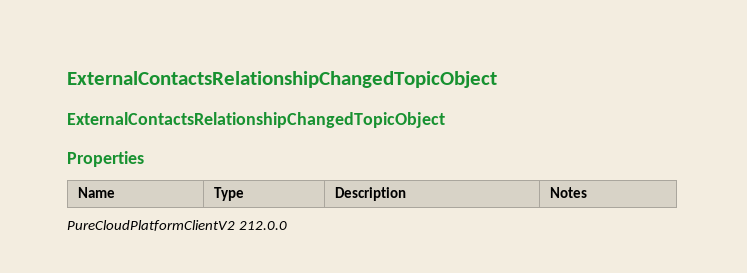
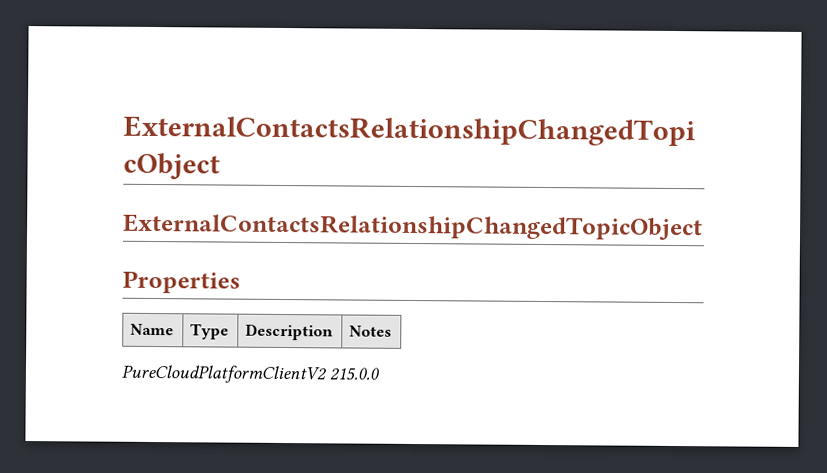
[238,221,287,230] 212.0.0 -> [329,367,380,381] 215.0.0

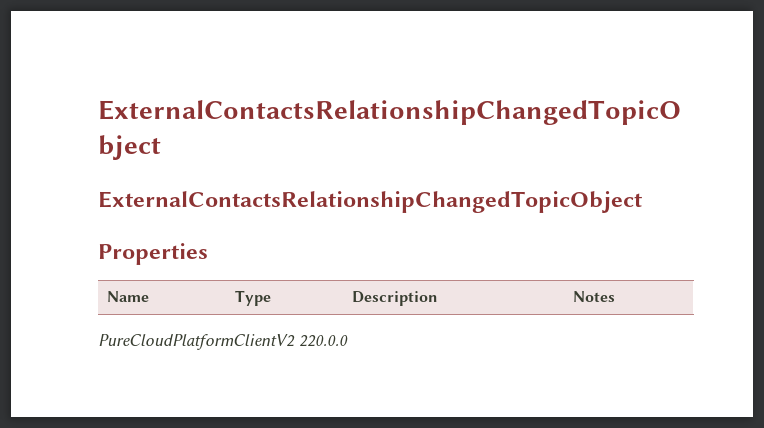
[329,367,380,381] 215.0.0 -> [298,335,348,347] 220.0.0

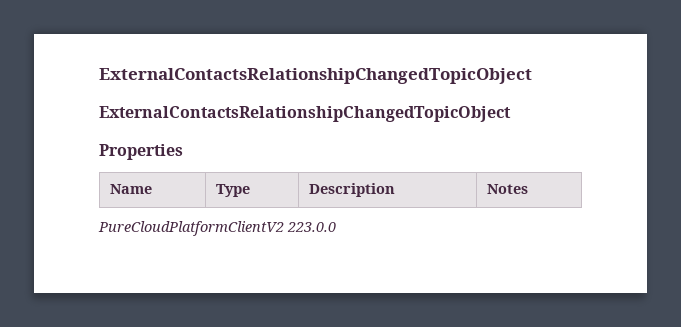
[298,335,348,347] 220.0.0 -> [287,222,336,232] 223.0.0

